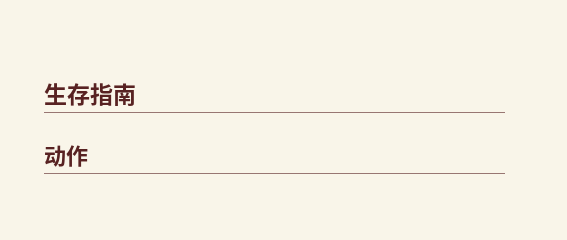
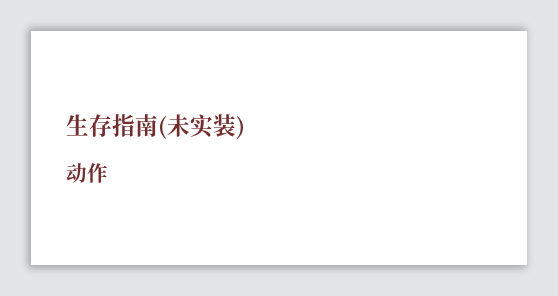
(136, 94) none -> [158,114,245,139] (未实装)

